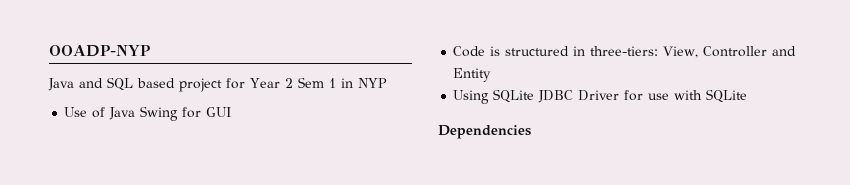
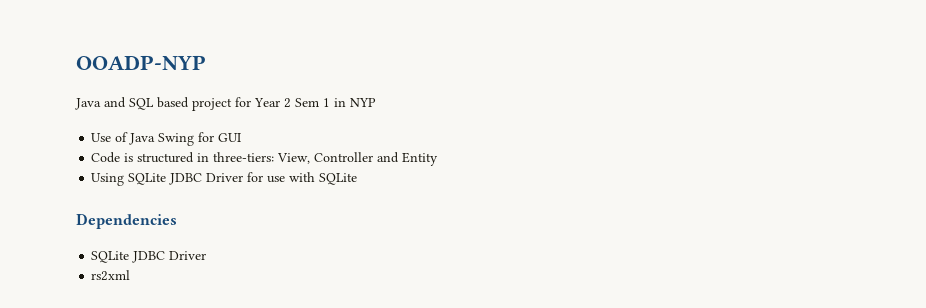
(531, 132) none -> [91,251,207,263] [91,270,131,281] // SQLite JDBC Driver // rs2xml

